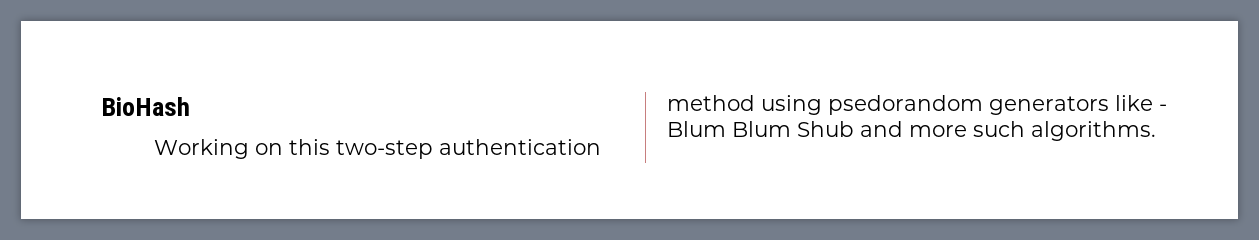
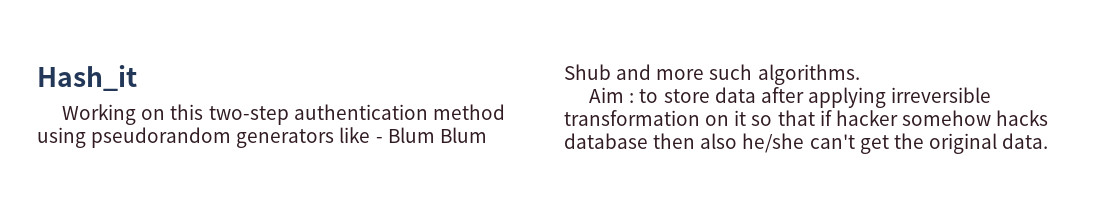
[101,97,190,116] BioHash -> [37,65,137,91] Hash_it
[828,95,983,115] psedorandom -> [91,127,232,148] pseudorandom
(1156, 131) none -> [589,87,992,108] [564,110,1049,126] [564,133,1049,154] // Aim : to store data after applying irreversible transformation on it so that if hacker somehow hacks database then also he/she can't get the original data.

